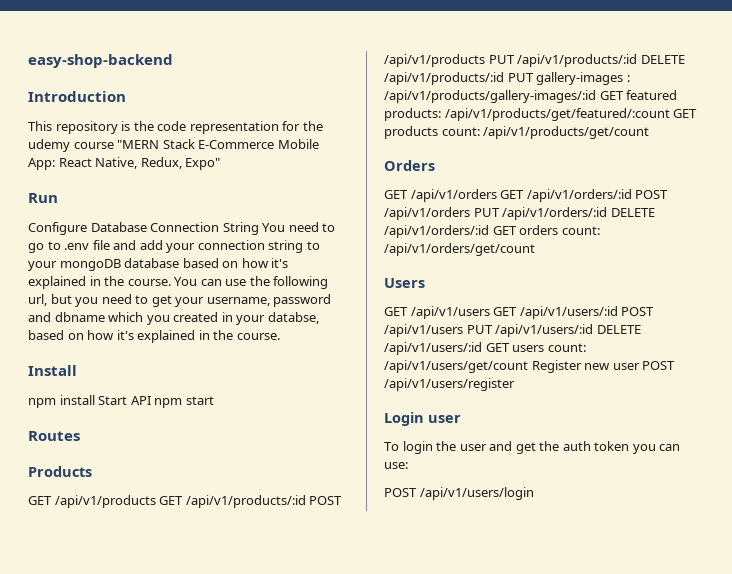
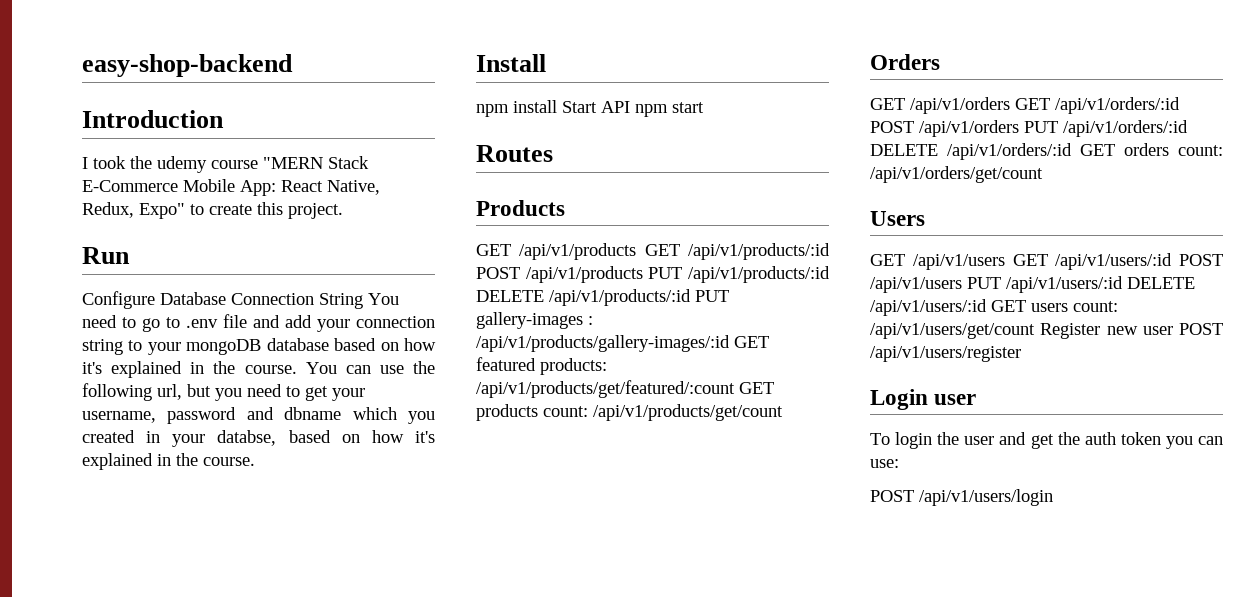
[28,121,301,134] This repository is the code representation for -> [82,156,126,169] I took
(221, 164) none -> [190,202,343,219] to create this project.

